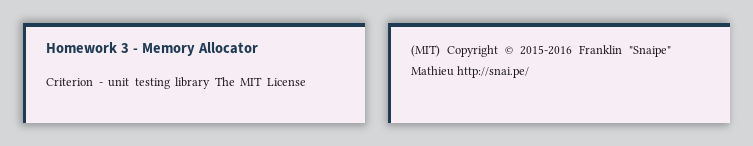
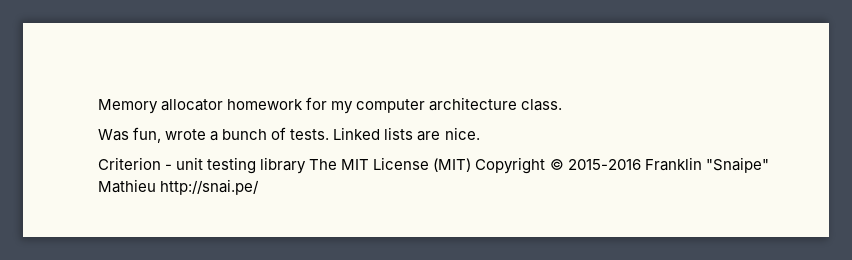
[46,42,258,56] Homework 3 - Memory Allocator -> [98,97,563,114] [98,127,480,143] Memory allocator homework for my computer architecture class. // Was fun, wrote a bunch of tests. Linked lists are nice.

